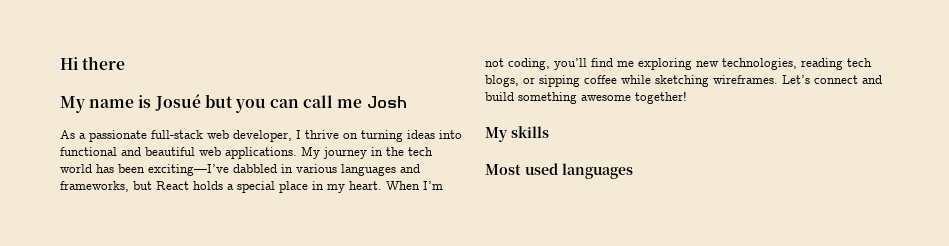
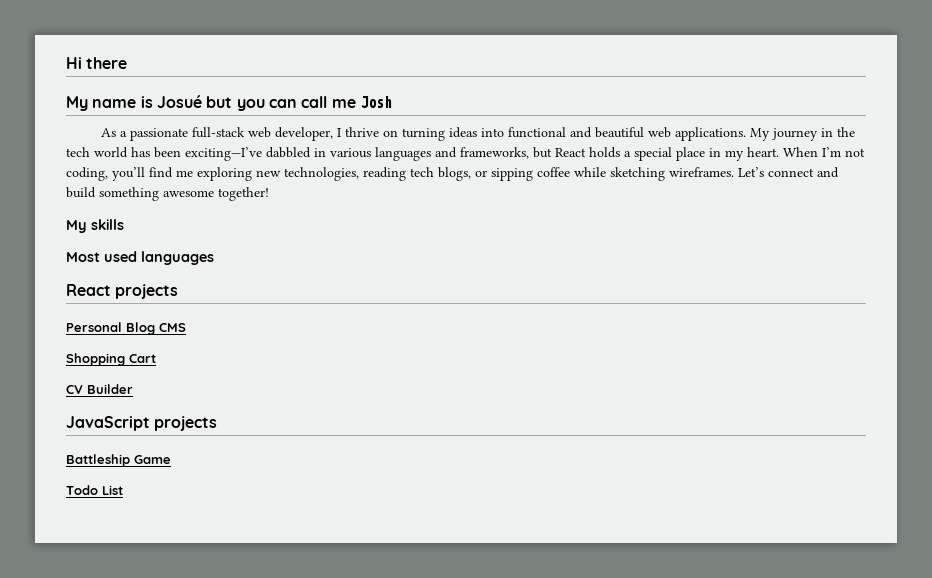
(633, 171) none -> [66,284,179,299] [66,322,186,335] [66,353,156,366] [66,384,133,394] [66,416,218,431] [66,454,171,467] [66,485,123,495] // React projects // Personal Blog CMS // Shopping Cart // CV Builder // JavaScript projects // Battleship Game // Todo List

